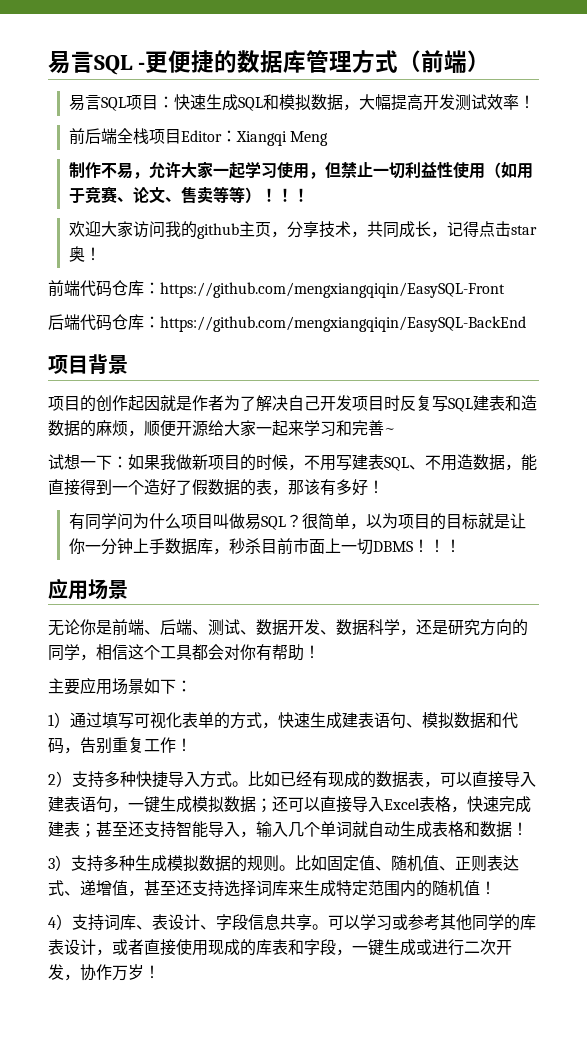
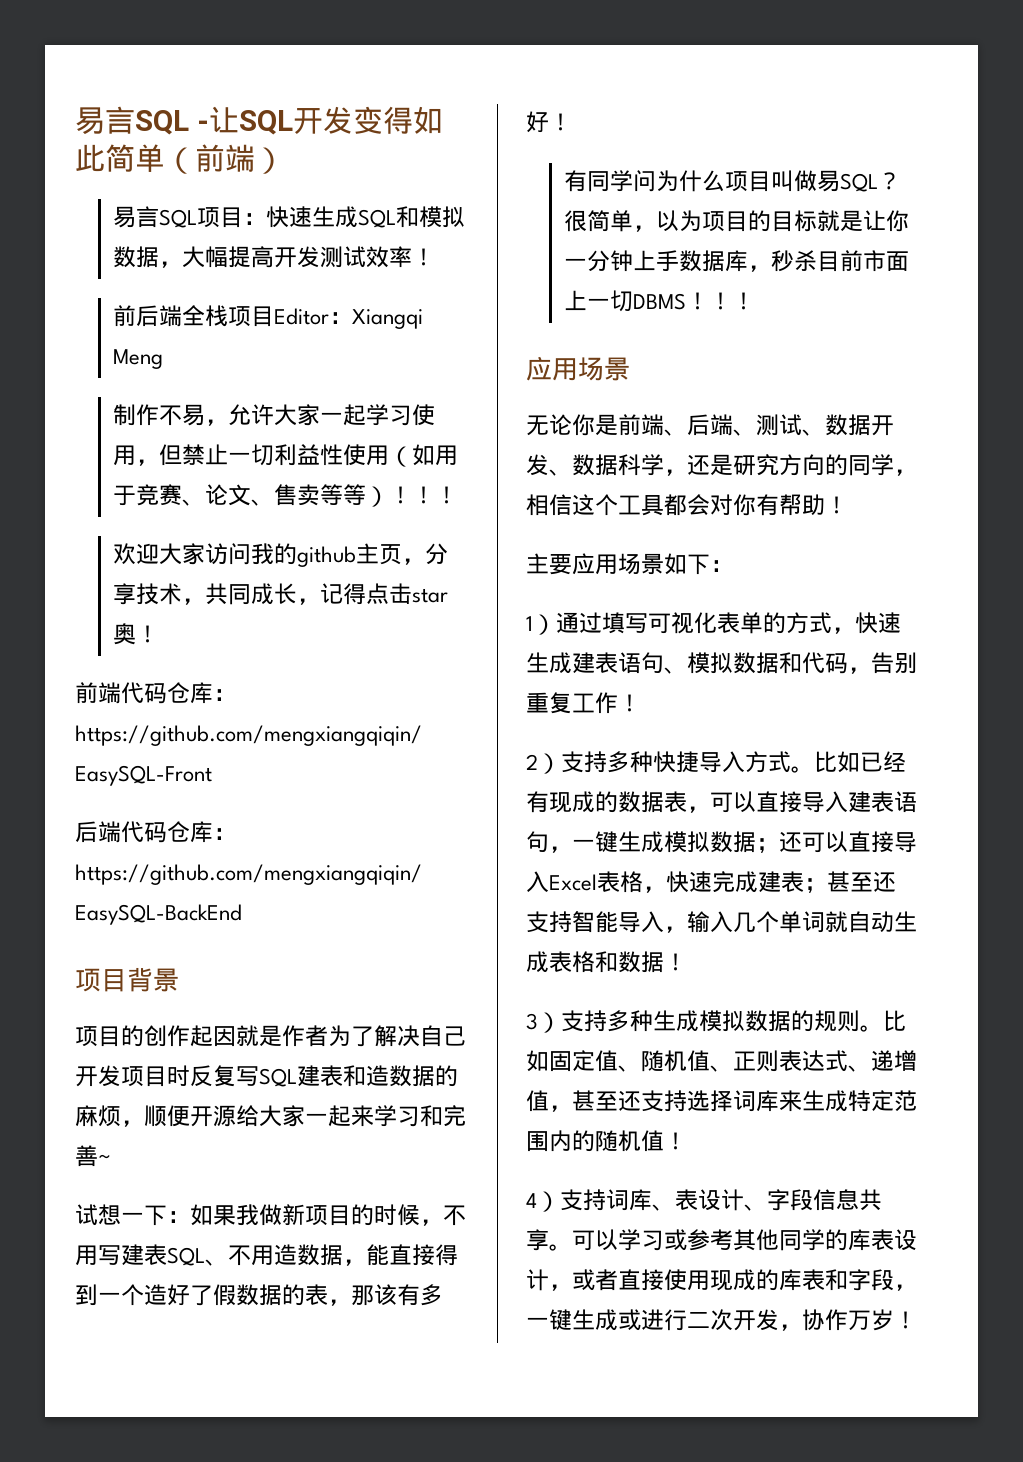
[145,50,399,73] 更便捷的数据库管理方式 -> [208,106,443,135] [75,144,165,172] 让SQL开发变得如此简单

